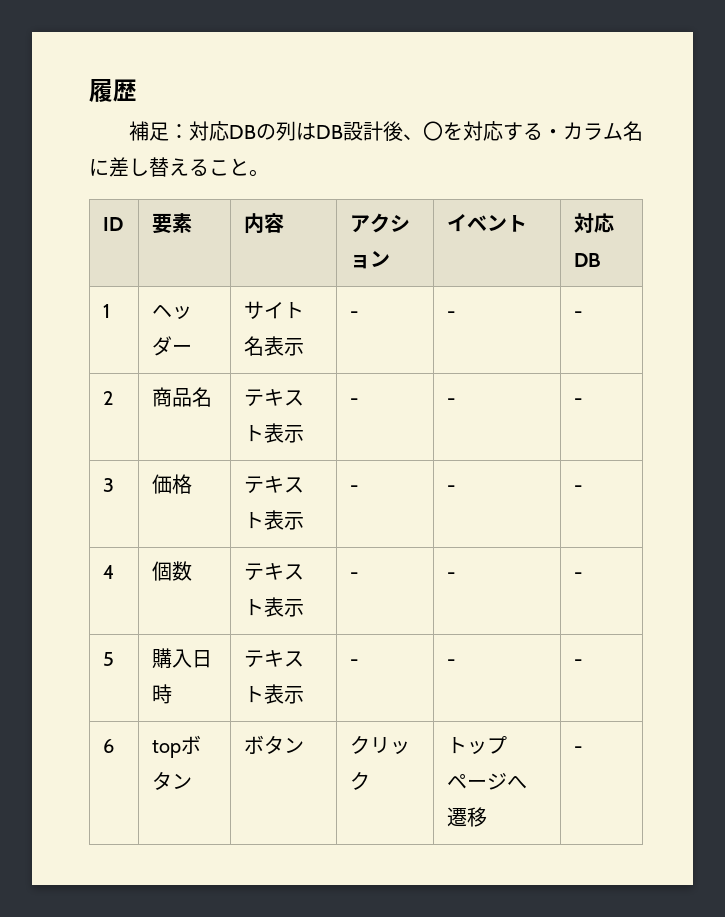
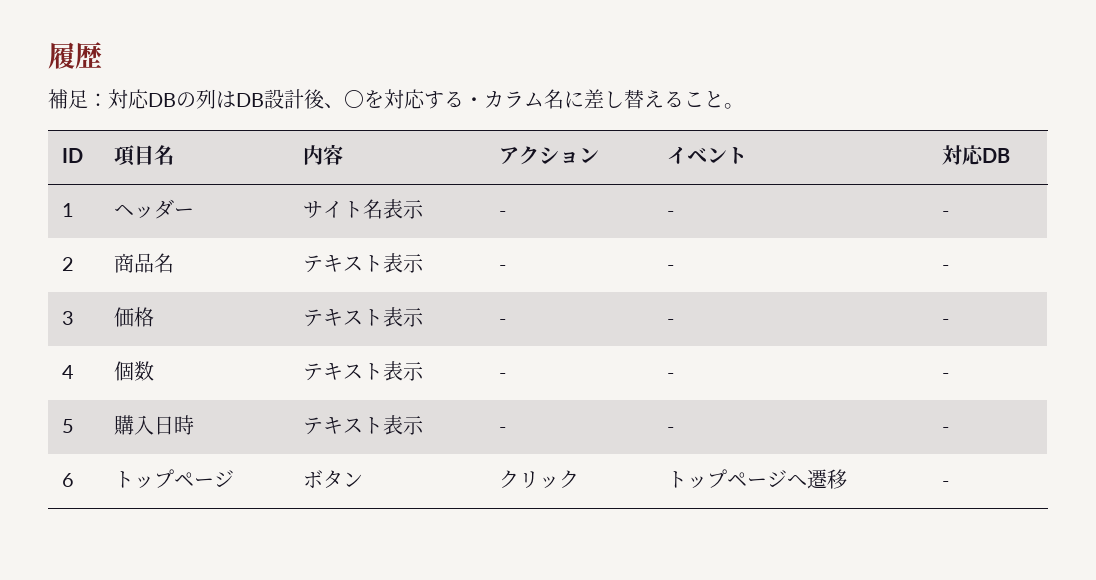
[152,213,193,234] 要素 -> [113,145,174,166] 項目名
[152,735,202,758] [152,771,193,790] topボタン -> [113,469,234,489] トップページ

